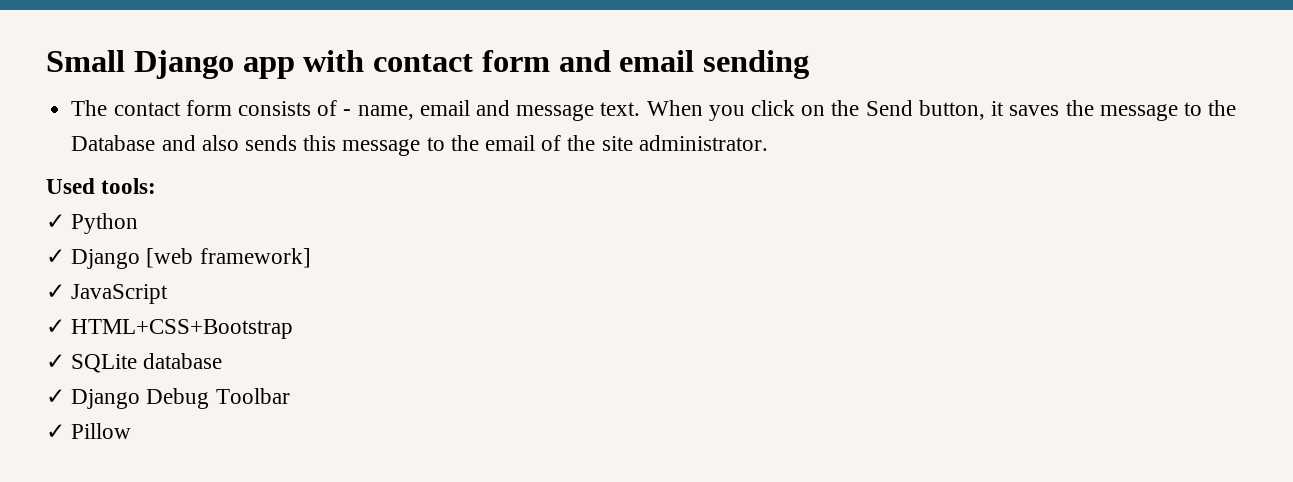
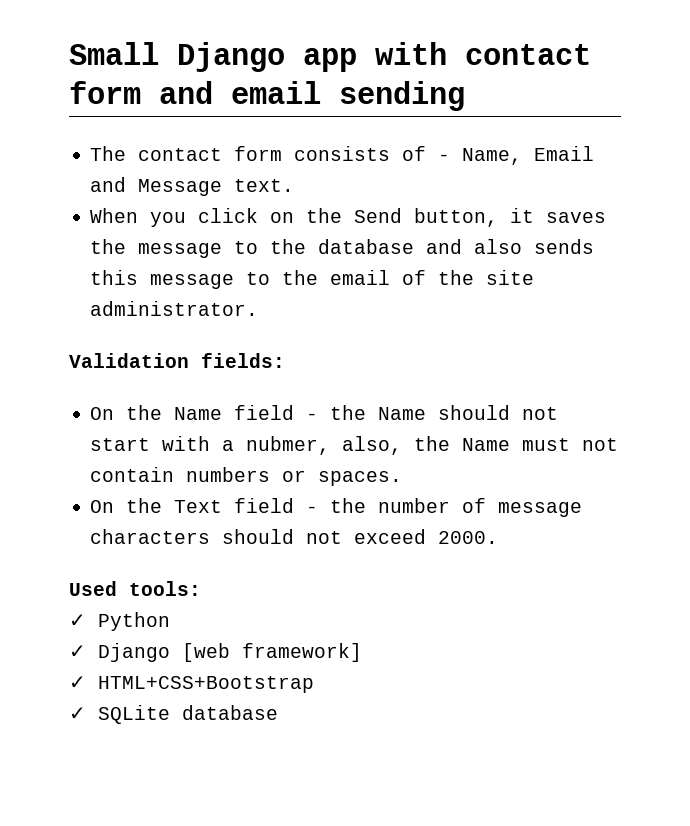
[357,100,595,121] name, email and message -> [462,146,595,165] [90,177,223,196] Name, Email and Message
(641, 109) none -> (295, 185) //
[71,135,156,151] Database -> [318,239,415,254] database
(768, 143) none -> [69,353,285,368] [90,405,559,420] [90,436,619,455] [90,467,403,486] [90,498,583,517] [90,529,499,544] // Validation fields: // On the Name field - the Name should not start with a nubmer, also, the Name must not contain numbers or spaces. // On the Text field - the number of message characters should not exceed 2000.
[46,284,169,304] // ✓ JavaScript -> (362, 652) none
[46,388,290,409] [46,423,132,439] // ✓ Django Debug Toolbar // ✓ Pillow -> (278, 712) none

